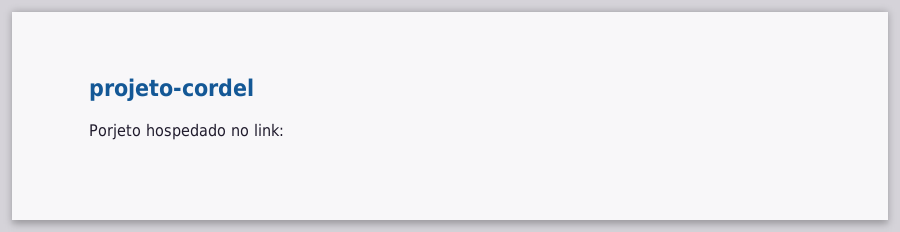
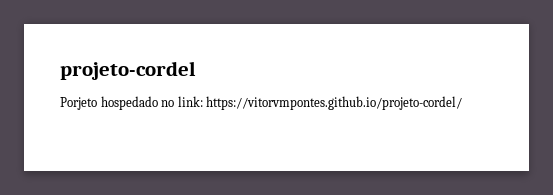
(284, 129) none -> [206,96,463,110] https://vitorvmpontes.github.io/projeto-cordel/

